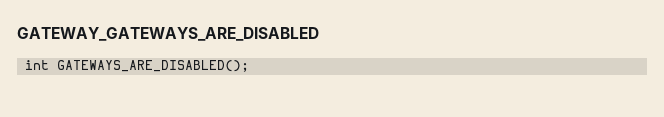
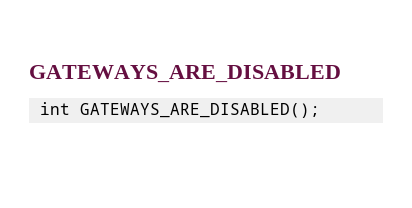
[17,27,319,41] GATEWAY_GATEWAYS_ARE_DISABLED -> [29,65,341,83] GATEWAYS_ARE_DISABLED

